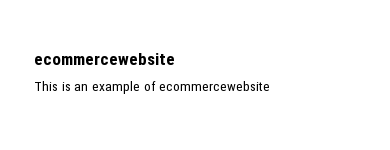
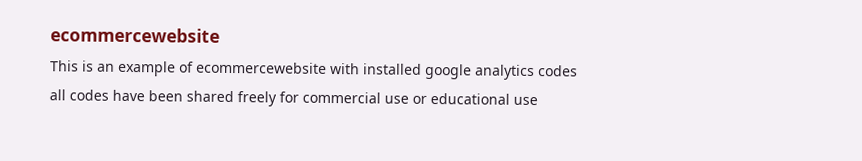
(271, 86) none -> [330,62,578,81] [49,89,538,107] with installed google analytics codes // all codes have been shared freely for commercial use or educational use

